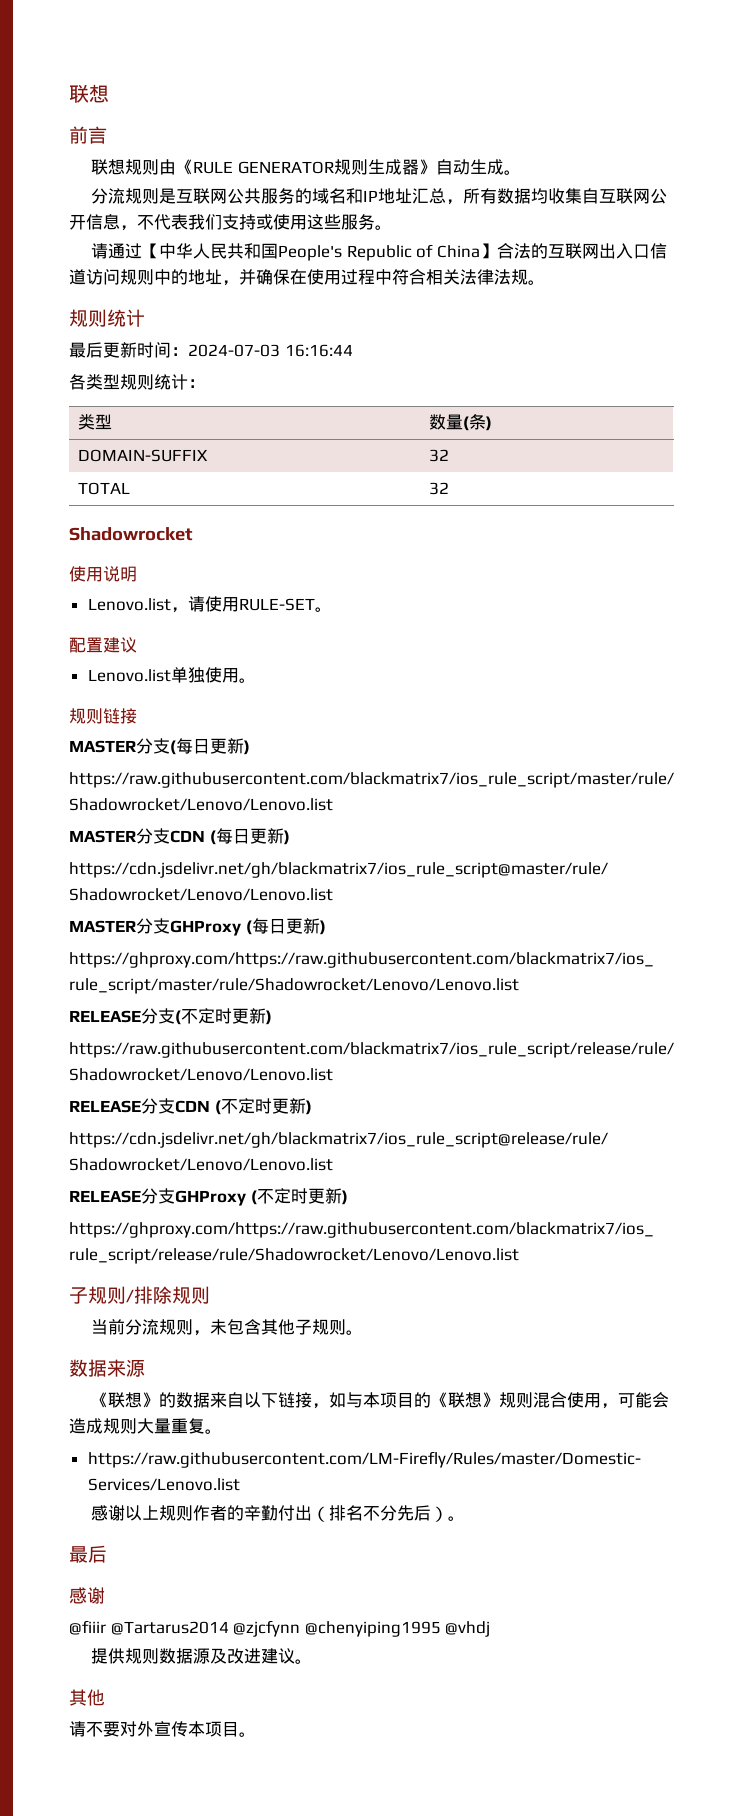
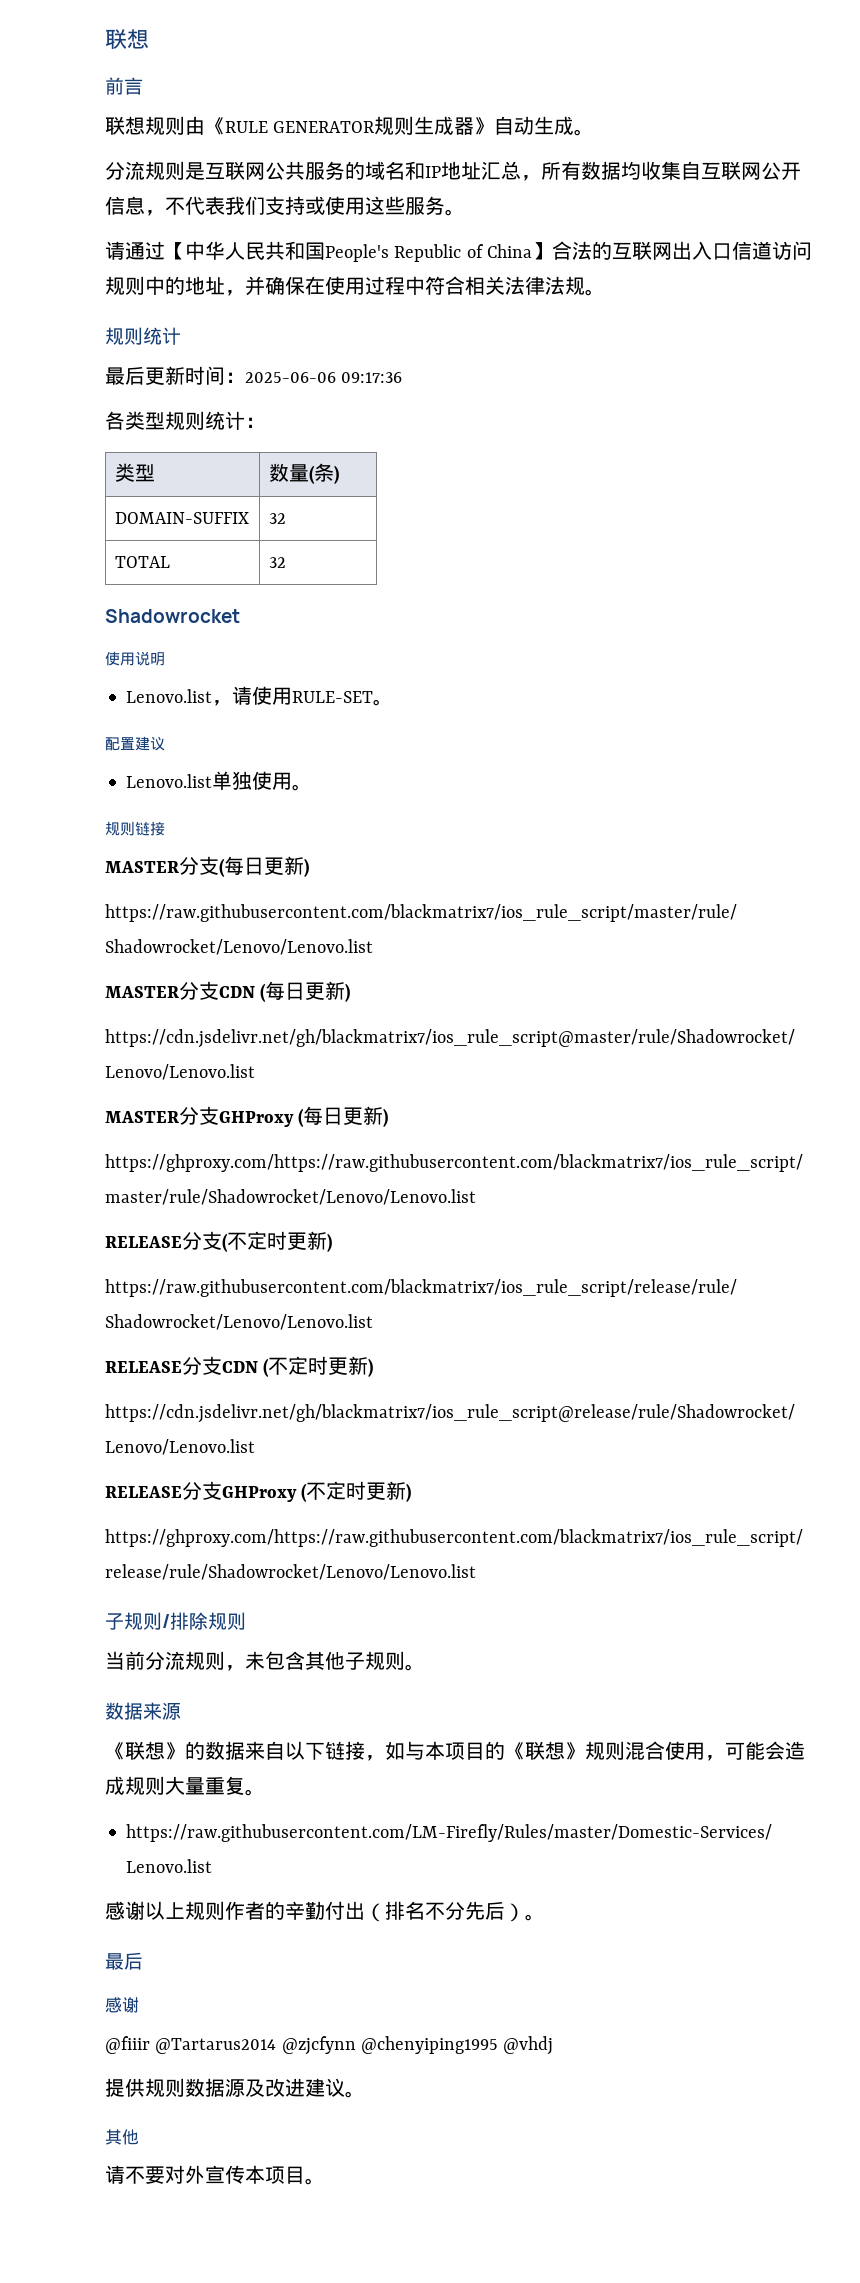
[188,344,353,357] 2024-07-03 16:16:44 -> [245,372,403,383] 2025-06-06 09:17:36

